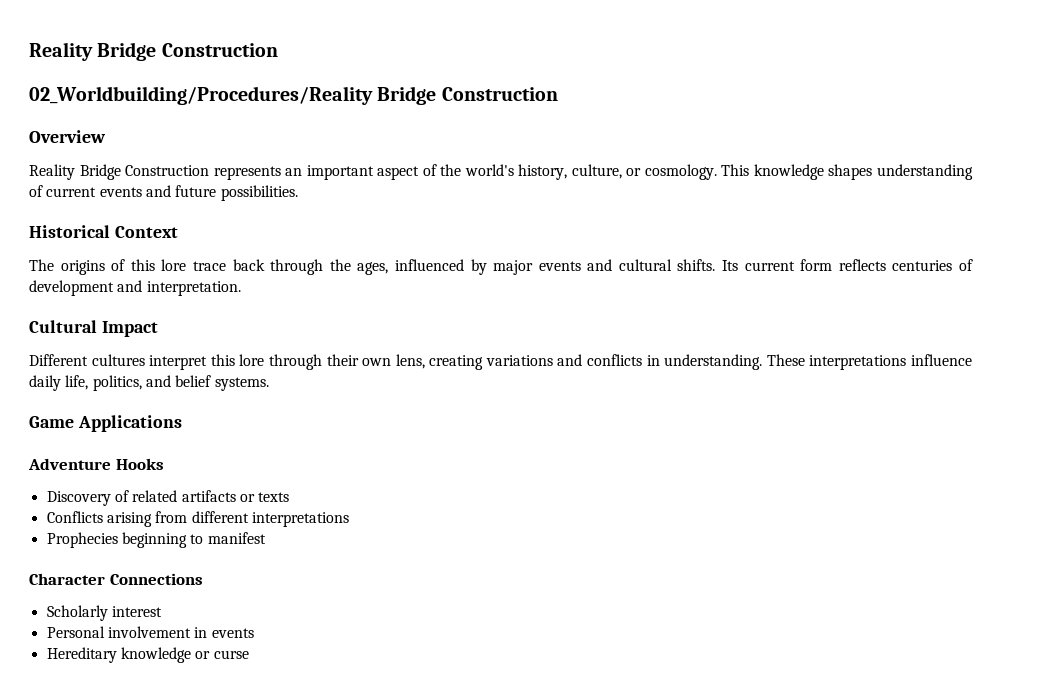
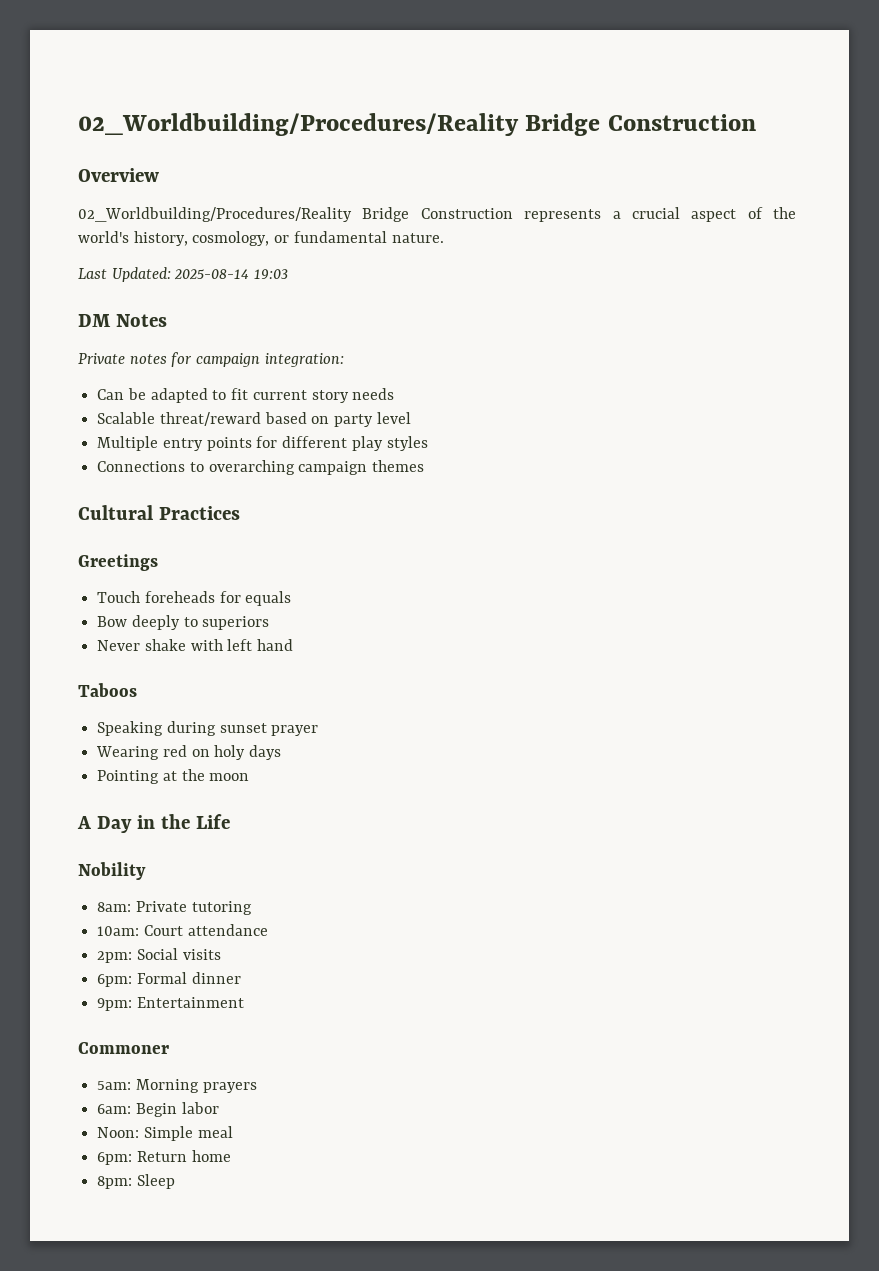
[29,42,278,61] Reality Bridge Construction // -> (78, 124) none
[29,164,75,180] Reality -> [78,207,352,222] 02_Worldbuilding/Procedures/Reality
[285,165,374,180] an important -> [612,207,680,219] a crucial
[571,164,973,180] [29,185,298,201] [29,225,178,238] [29,259,974,275] [29,280,241,296] [29,320,158,337] [29,354,973,370] [29,375,269,391] [29,415,182,432] [28,458,164,470] [46,490,290,506] [46,511,349,527] [46,532,266,548] [29,573,203,585] [46,605,162,621] [46,626,254,638] [46,647,249,663] culture, or cosmology. This knowledge shapes understanding of current events and future possibilities. // Historical Context // The origins of this lore trace back through the ages, influenced by major events and cultural shifts. Its current form reflects centuries of development and interpretation. // Cultural Impact // Different cultures interpret this lore through their own lens, creating variations and conflicts in understanding. These interpretations influence daily life, politics, and belief systems. // Game Applications // Adventure Hooks // Discovery of related artifacts or texts // Conflicts arising from different interpretations // Prophecies beginning to manifest // Character Connections // Scholarly interest // Personal involvement in events // Hereditary knowledge or curse -> [192,231,444,246] [78,267,289,282] [78,314,167,327] [78,352,344,367] [97,388,395,403] [97,412,411,427] [97,436,428,451] [97,460,425,475] [78,505,240,520] [78,554,158,571] [97,591,292,606] [97,615,270,630] [97,639,294,651] [78,683,137,697] [97,721,319,736] [96,745,282,760] [97,769,250,784] [77,814,230,833] [78,862,146,880] [97,901,252,915] [97,924,268,936] [97,948,221,963] [97,972,241,987] [97,997,244,1011] [78,1042,169,1054] [97,1079,257,1093] [97,1102,219,1117] [97,1126,233,1141] [97,1150,231,1165] [97,1174,175,1189] cosmology, or fundamental nature. // Last Updated: 2025-08-14 19:03 // DM Notes // Private notes for campaign integration: // Can be adapted to fit current story needs // Scalable threat/reward based on party level // Multiple entry points for different play styles // Connections to overarching campaign themes // Cultural Practices // Greetings // Touch foreheads for equals // Bow deeply to superiors // Never shake with left hand // Taboos // Speaking during sunset prayer // Wearing red on holy days // Pointing at the moon // A Day in the Life // Nobility // 8am: Private tutoring // 10am: Court attendance // 2pm: Social visits // 6pm: Formal dinner // 9pm: Entertainment // Commoner // 5am: Morning prayers // 6am: Begin labor // Noon: Simple meal // 6pm: Return home // 8pm: Sleep

